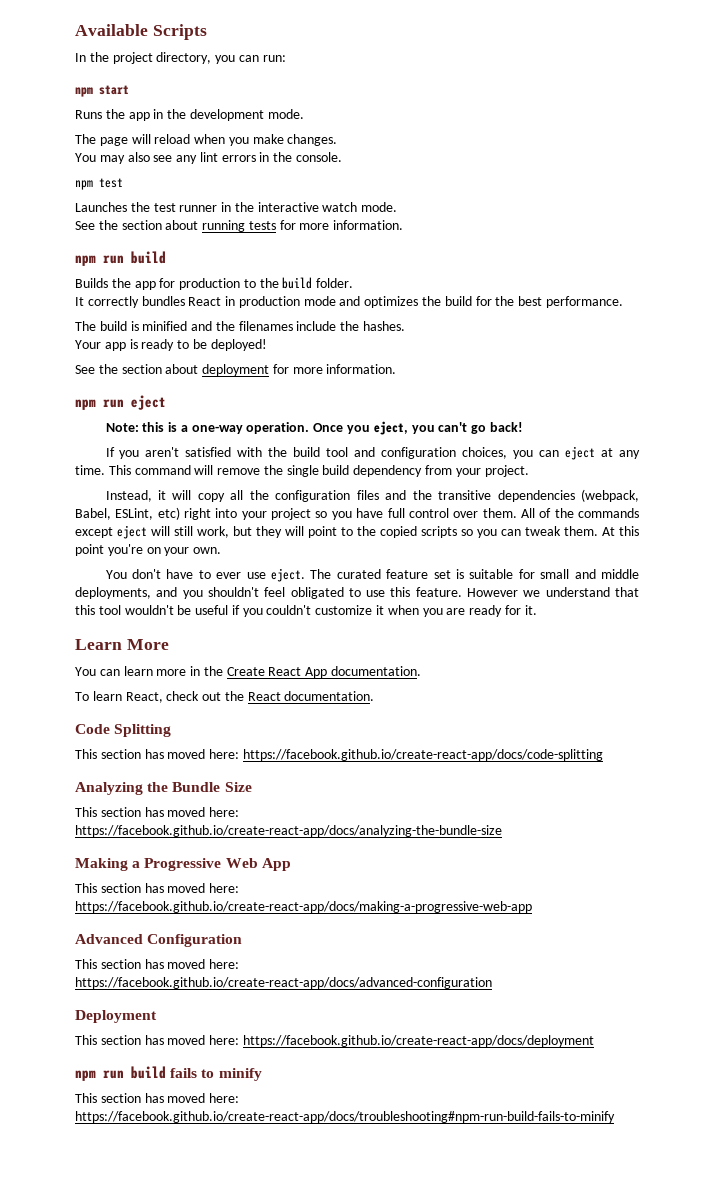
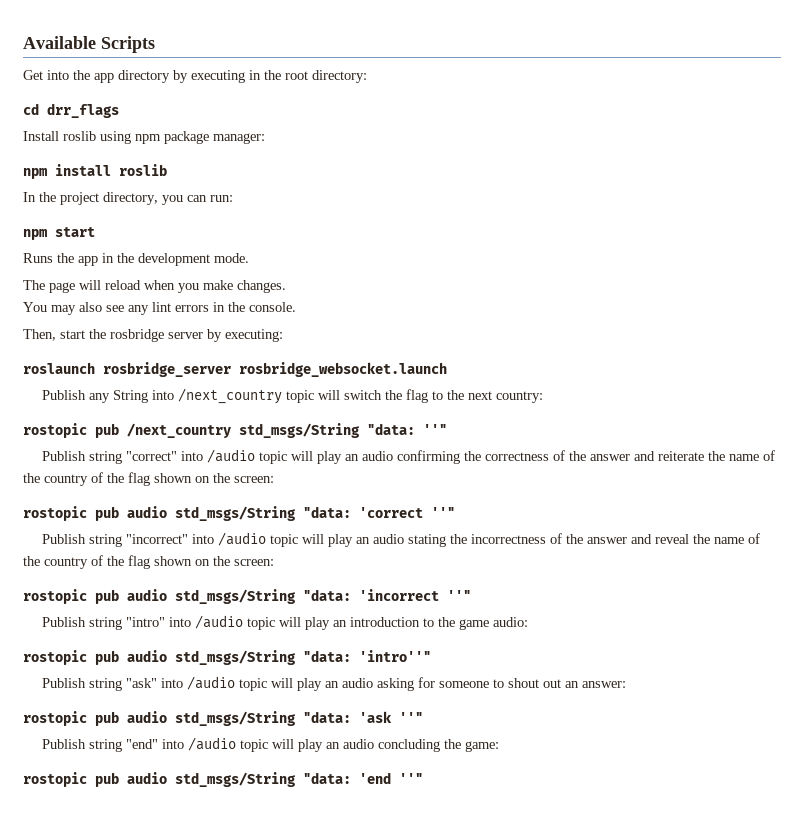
(207, 32) none -> [23,70,367,83] [23,103,119,118] [23,131,265,144] [23,164,167,179] // Get into the app directory by executing in the root directory: // cd drr_flags // Install roslib using npm package manager: // npm install roslib
[75,178,123,190] [75,202,398,212] [75,220,404,232] [75,251,166,266] [75,277,354,290] [75,296,623,308] [75,321,406,331] [75,339,267,351] [75,364,397,376] [75,395,166,410] [105,421,523,435] [105,446,640,460] [75,465,529,477] [105,489,640,502] [75,507,640,520] [75,525,639,539] [75,544,222,556] [105,568,640,582] [75,587,640,599] [75,605,537,617] [75,639,169,650] [75,666,422,678] [75,691,375,703] [75,724,172,737] [75,749,603,761] [75,782,252,795] [75,807,240,817] [75,825,502,837] [75,858,291,871] [75,883,240,893] [75,901,532,913] [75,934,243,947] [75,959,240,969] [75,977,492,989] [75,1010,157,1023] [75,1035,594,1047] [75,1066,262,1081] [75,1093,240,1103] [75,1111,615,1123] npm test // Launches the test runner in the interactive watch mode. // See the section about running tests for more information. // npm run build // Builds the app for production to the build folder. // It correctly bundles React in production mode and optimizes the build for the best performance. // The build is minified and the filenames include the hashes. // Your app is ready to be deployed! // See the section about deployment for more information. // npm run eject // Note: this is a one-way operation. Once you eject, you can't go back! // If you aren't satisfied with the build tool and configuration choices, you can eject at any time. This command will remove the single build dependency from your project. // Instead, it will copy all the configuration files and the transitive dependencies (webpack, Babel, ESLint, etc) right into your project so you have full control over them. All of the commands except eject will still work, but they will point to the copied scripts so you can tweak them. At this point you're on your own. // You don't have to ever use eject. The curated feature set is suitable for small and middle deployments, and you shouldn't feel obligated to use this feature. However we understand that this tool wouldn't be useful if you couldn't customize it when you are ready for it. // Learn More // You can learn more in the Create React App documentation. // To learn React, check out the React documentation. // Code Splitting // This section has moved here: https://facebook.github.io/create-react-app/docs/code-splitting // Analyzing the Bundle Size // This section has moved here: https://facebook.github.io/create-react-app/docs/analyzing-the-bundle-size // Making a Progressive Web App // This section has moved here: https://facebook.github.io/create-react-app/docs/making-a-progressive-web-app // Advanced Configuration // This section has moved here: https://facebook.github.io/create-react-app/docs/advanced-configuration // Deployment // This section has moved here: https://facebook.github.io/create-react-app/docs/deployment // npm run build fails to minify // This section has moved here: https://facebook.github.io/create-react-app/docs/troubleshooting#npm-run-build-fails-to-minify -> [23,329,283,342] [23,362,447,377] [42,388,544,404] [23,423,447,438] [42,449,776,464] [23,472,274,486] [23,506,455,521] [42,532,761,547] [23,555,274,569] [23,589,471,604] [42,615,529,630] [23,650,431,665] [42,676,627,691] [23,711,423,726] [42,737,500,752] [23,772,423,787] Then, start the rosbridge server by executing: // roslaunch rosbridge_server rosbridge_websocket.launch // Publish any String into /next_country topic will switch the flag to the next country: // rostopic pub /next_country std_msgs/String "data: ''" // Publish string "correct" into /audio topic will play an audio confirming the correctness of the answer and reiterate the name of the country of the flag shown on the screen: // rostopic pub audio std_msgs/String "data: 'correct ''" // Publish string "incorrect" into /audio topic will play an audio stating the incorrectness of the answer and reveal the name of the country of the flag shown on the screen: // rostopic pub audio std_msgs/String "data: 'incorrect ''" // Publish string "intro" into /audio topic will play an introduction to the game audio: // rostopic pub audio std_msgs/String "data: 'intro''" // Publish string "ask" into /audio topic will play an audio asking for someone to shout out an answer: // rostopic pub audio std_msgs/String "data: 'ask ''" // Publish string "end" into /audio topic will play an audio concluding the game: // rostopic pub audio std_msgs/String "data: 'end ''"

